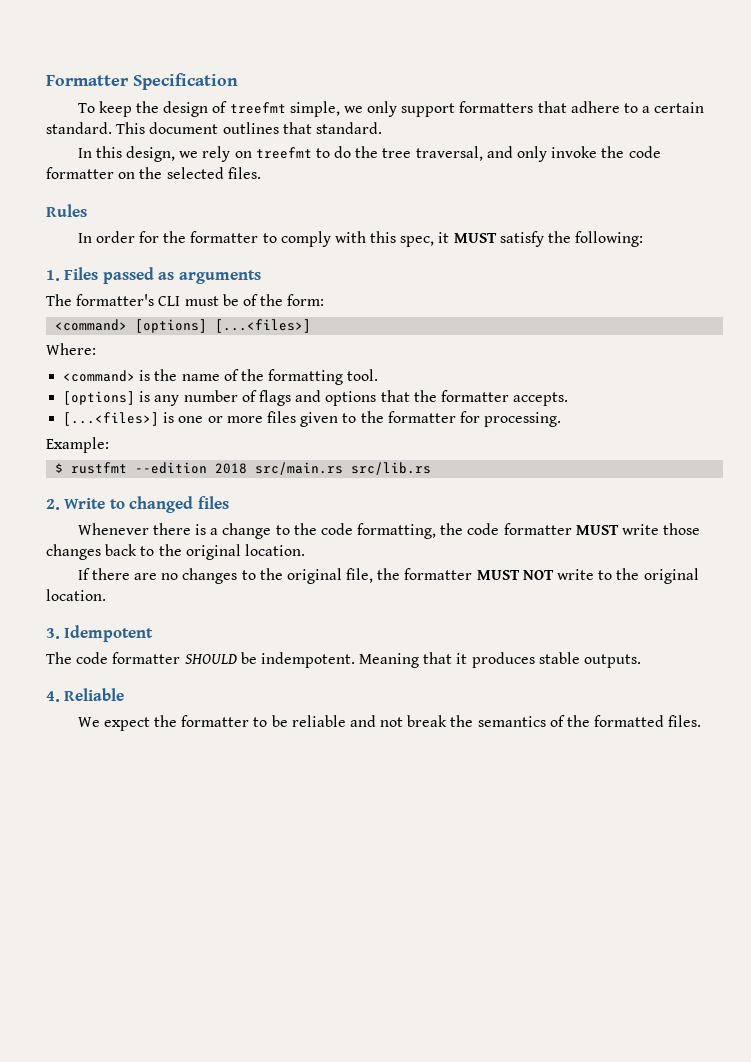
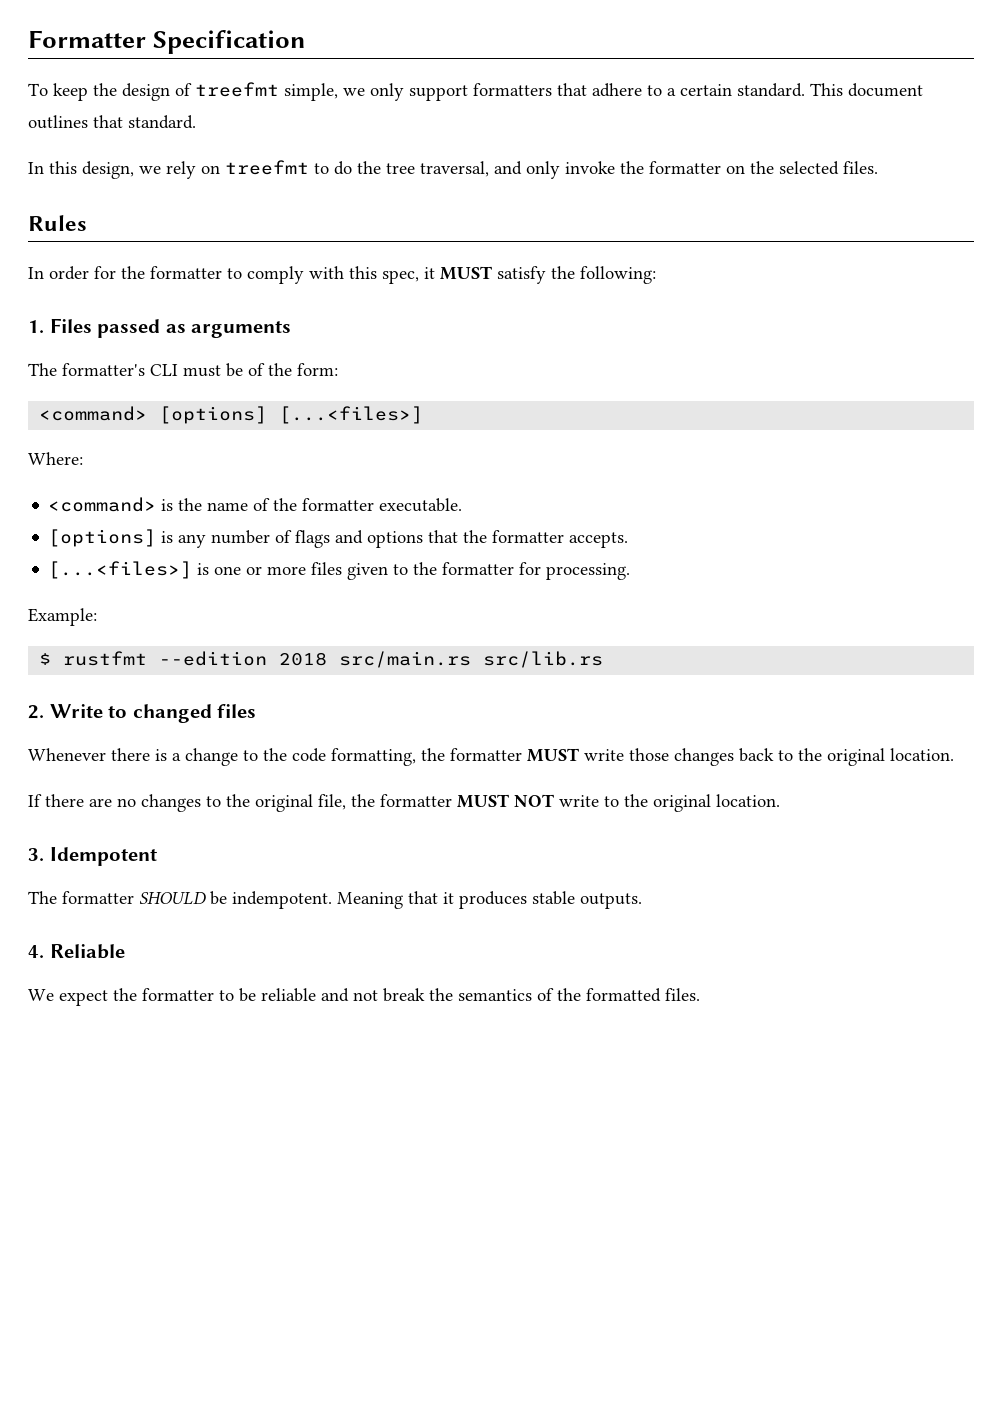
[628,146,661,158] code -> (644, 167) none
[268,369,379,385] formatting tool. -> [302,498,463,512] formatter executable.
[467,523,500,535] code -> (445, 754) none
[76,652,109,664] code -> (57, 897) none

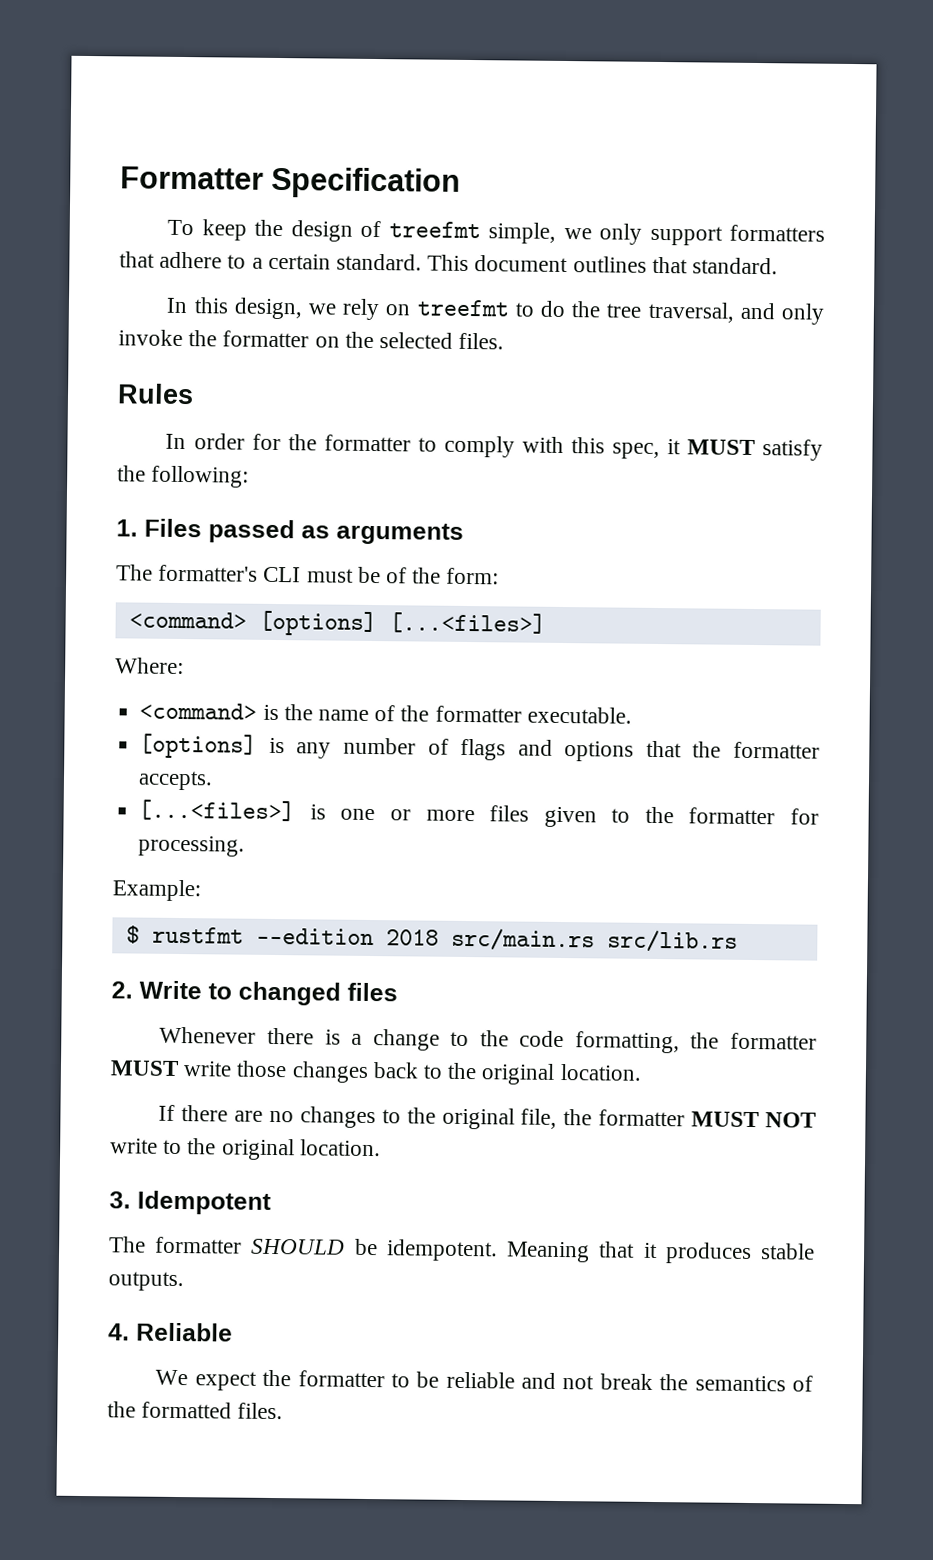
[232,891,332,909] indempotent. -> [385,1239,498,1262] idempotent.

